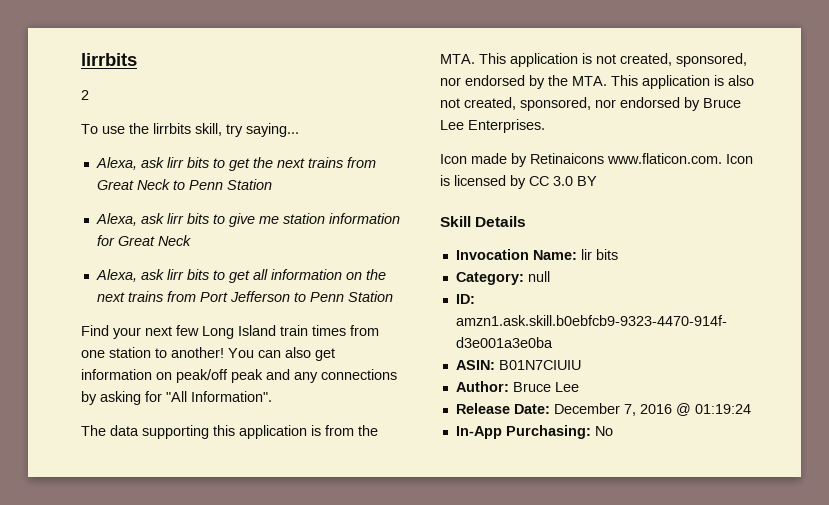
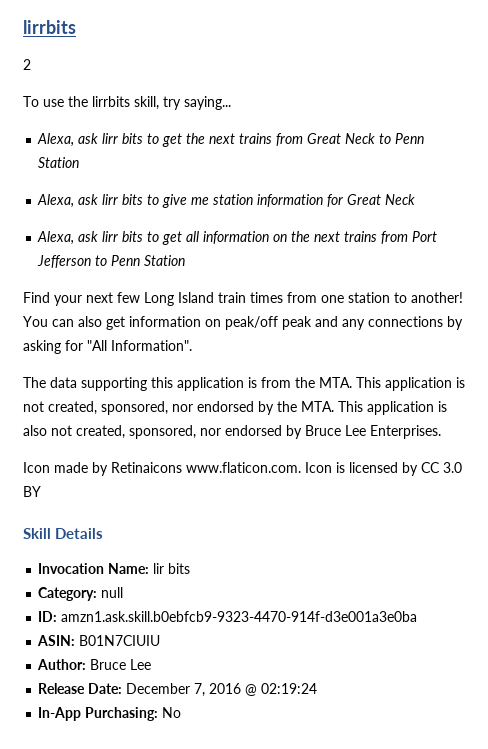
[694,404,751,414] 01:19:24 -> [261,683,318,694] 02:19:24

